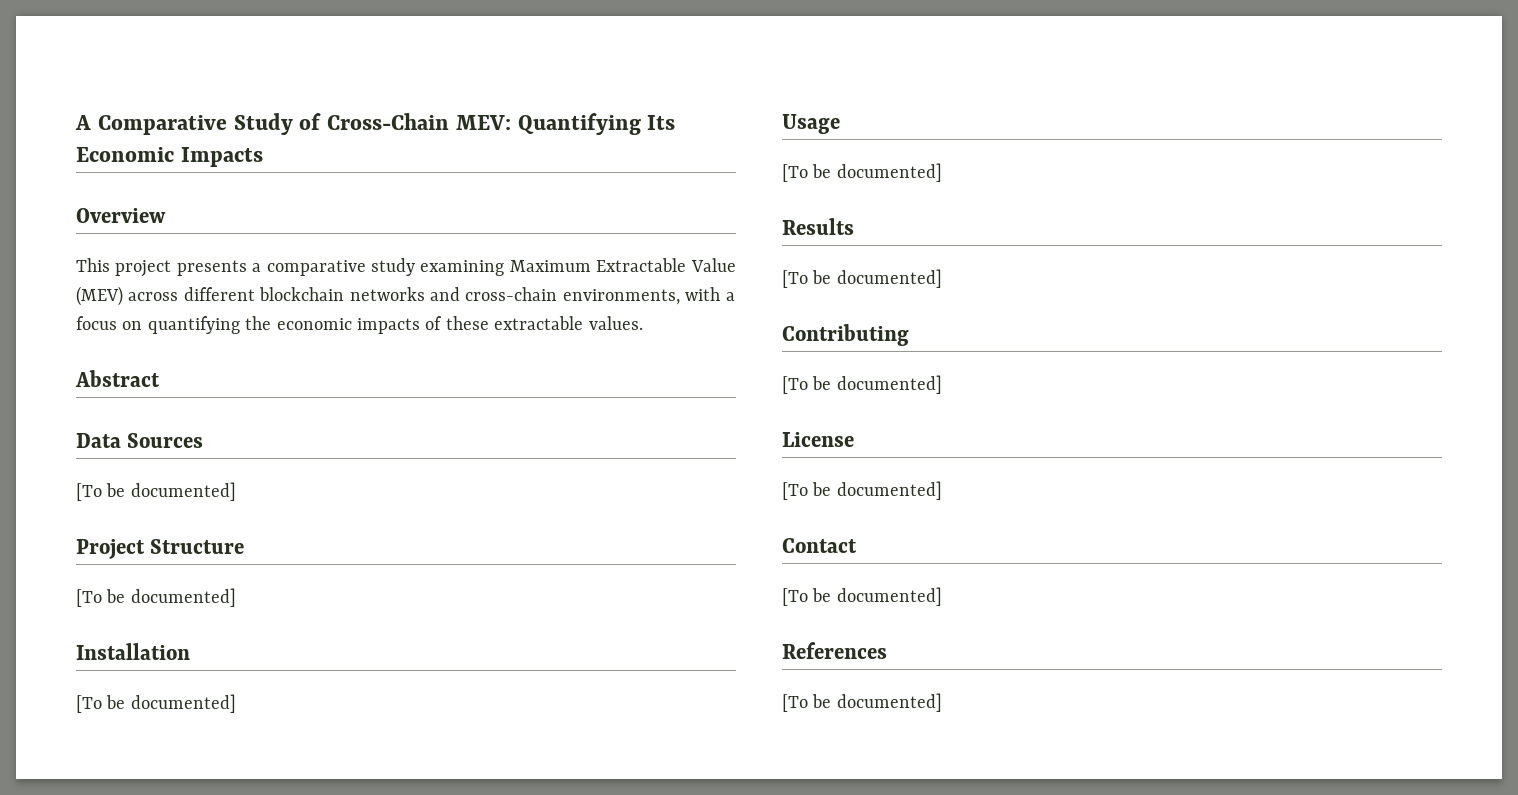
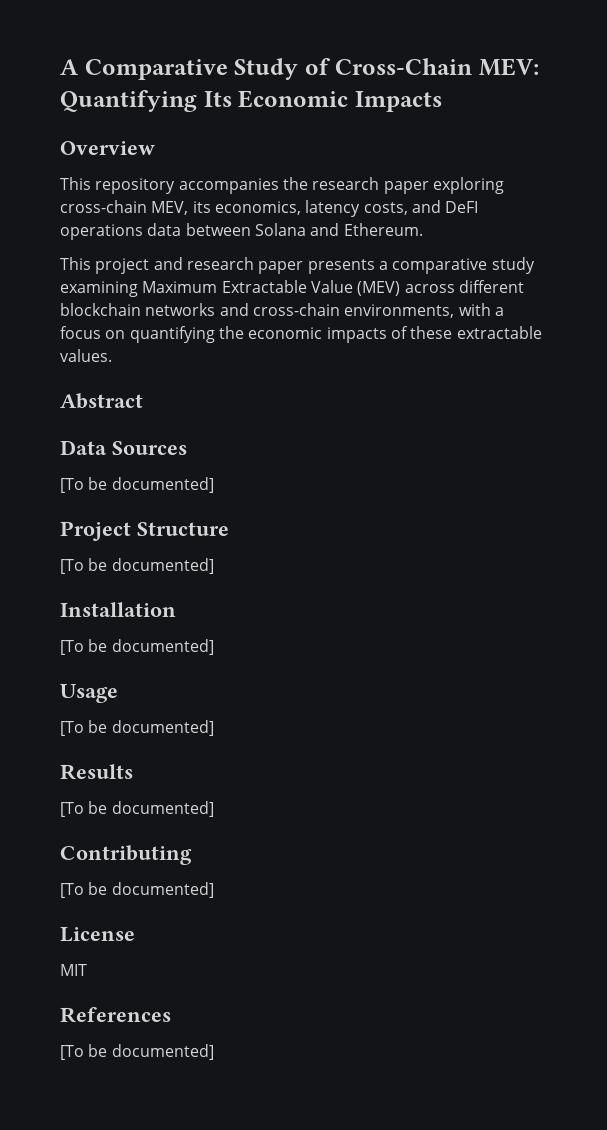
(166, 215) none -> [60,177,504,194] [60,200,479,217] [60,223,423,240] // This repository accompanies the research paper exploring cross-chain MEV, its economics, latency costs, and DeFI operations data between Solana and Ethereum.
(172, 268) none -> [153,257,304,274] and research paper
[782,481,942,500] [782,538,857,553] [782,587,942,606] [To be documented] // Contact // [To be documented] -> [60,964,87,976] MIT

